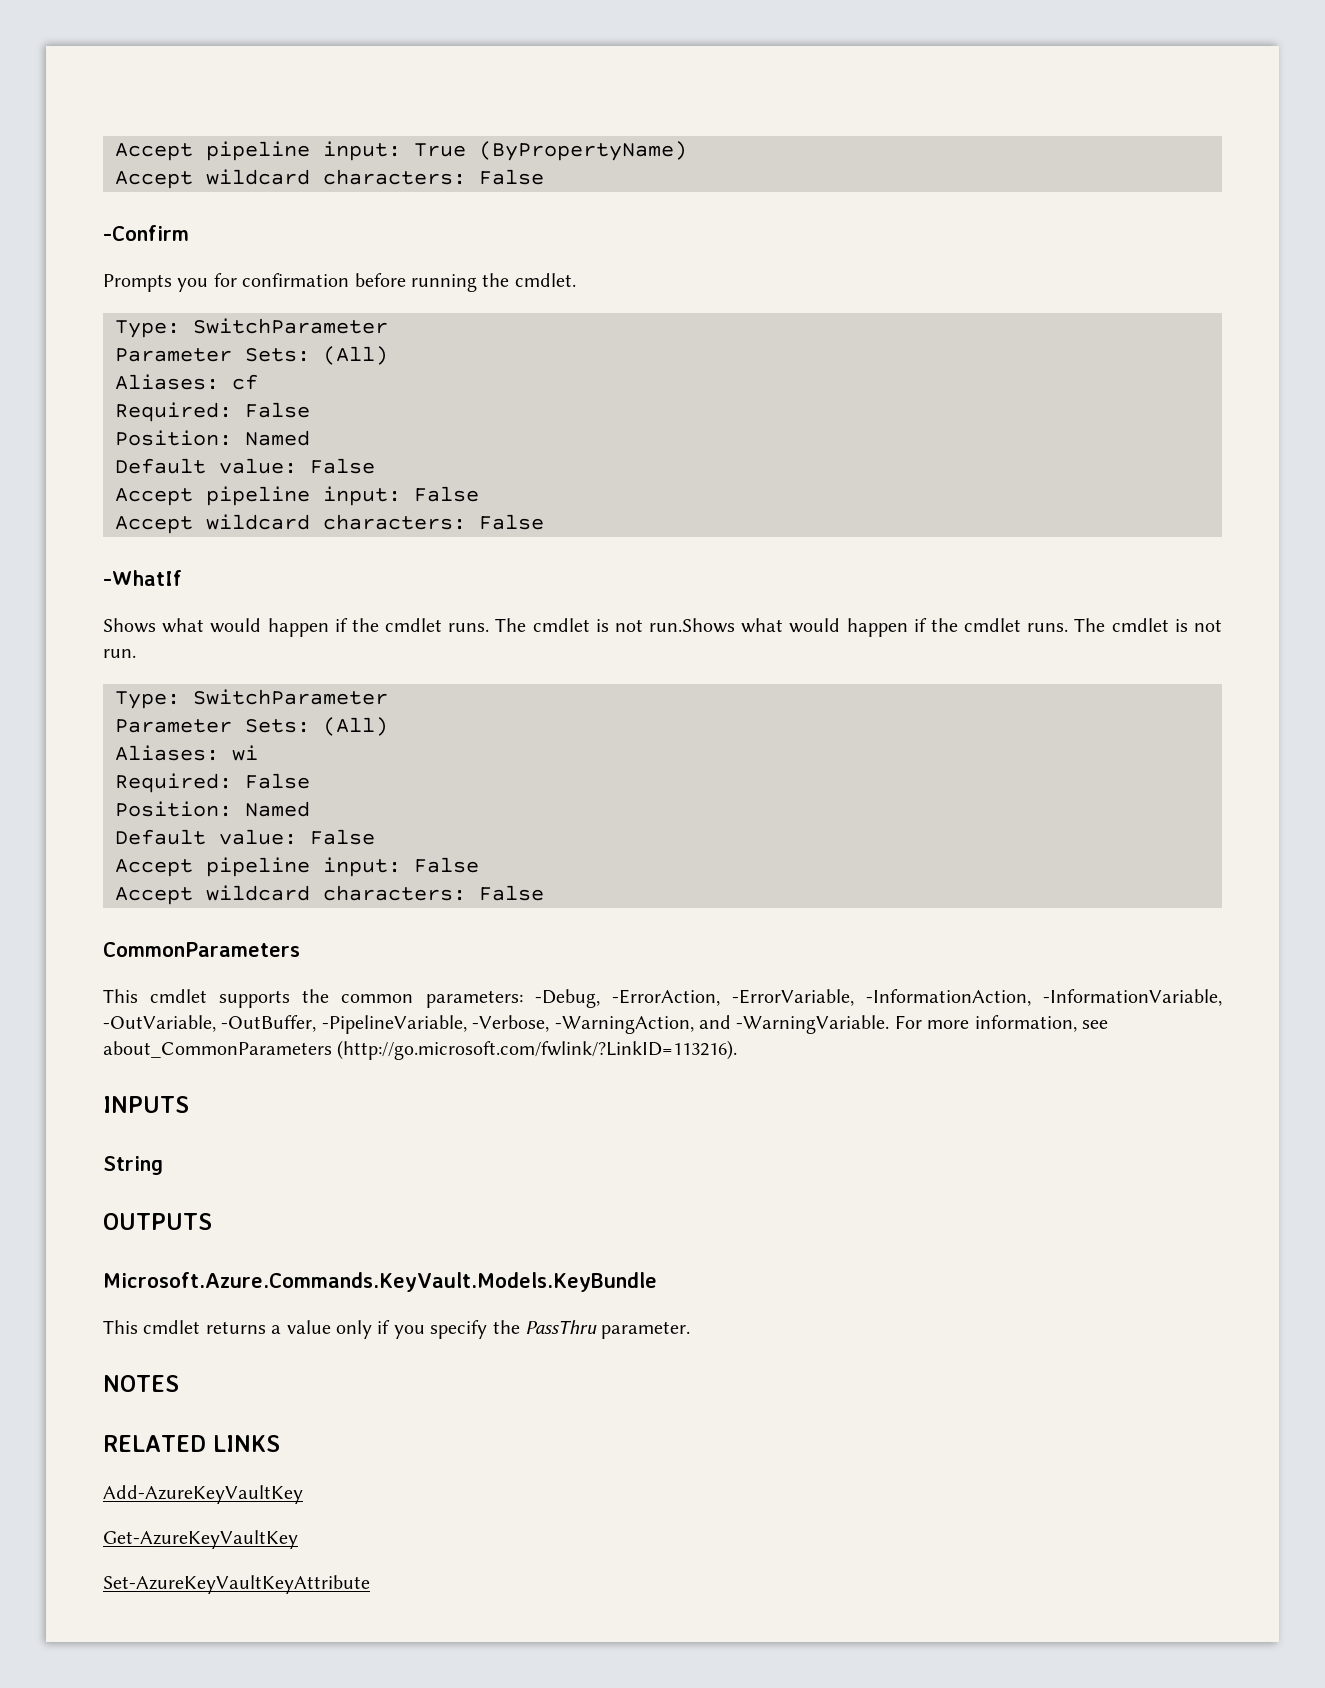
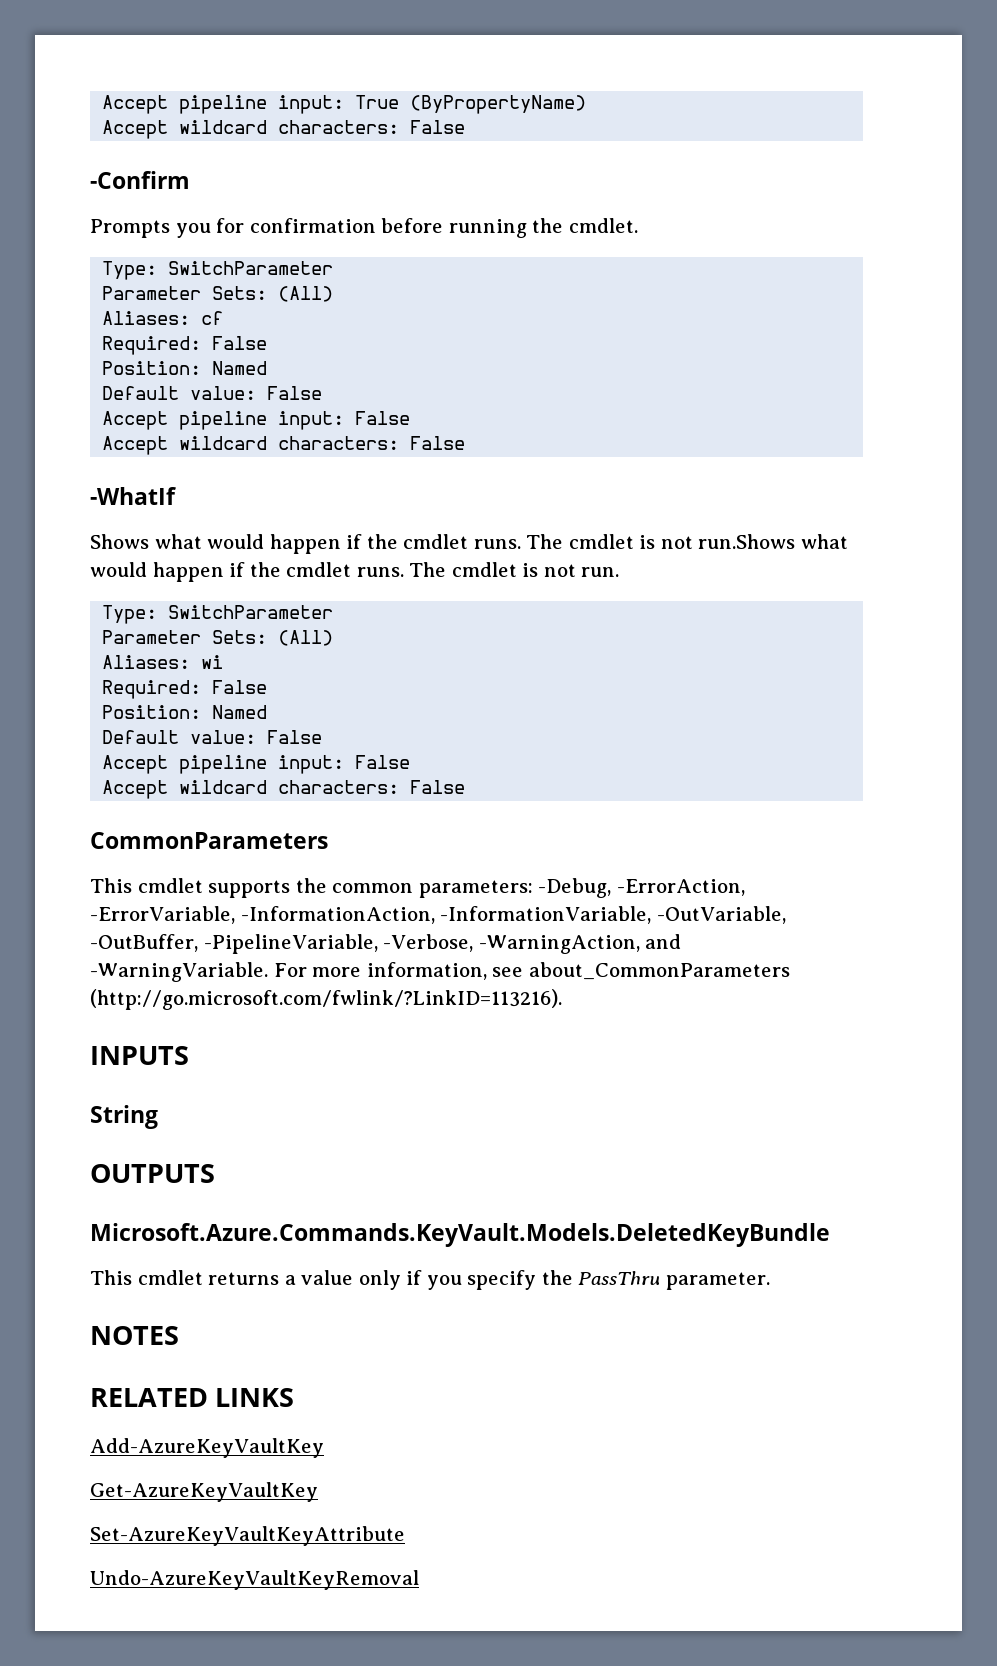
[103,1272,657,1292] Microsoft.Azure.Commands.KeyVault.Models.KeyBundle -> [90,1223,830,1247] Microsoft.Azure.Commands.KeyVault.Models.DeletedKeyBundle
(370, 1584) none -> [90,1570,419,1590] // Undo-AzureKeyVaultKeyRemoval

